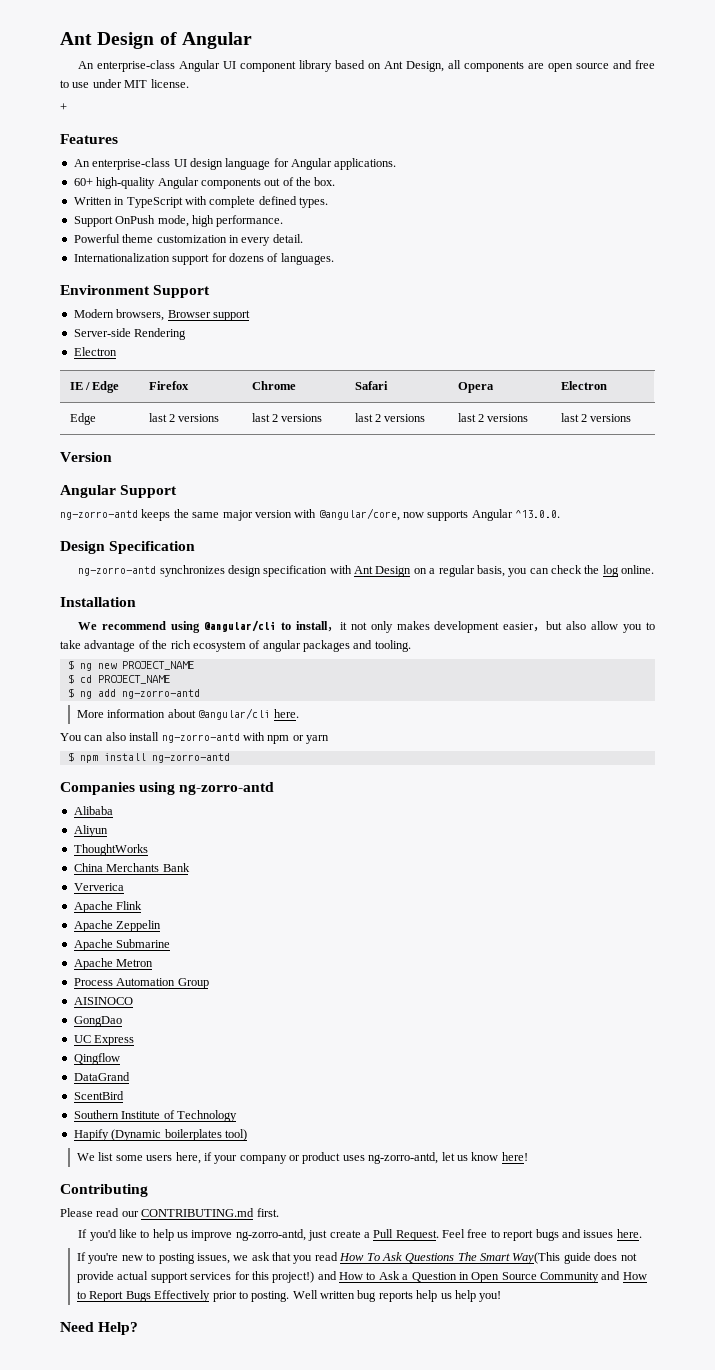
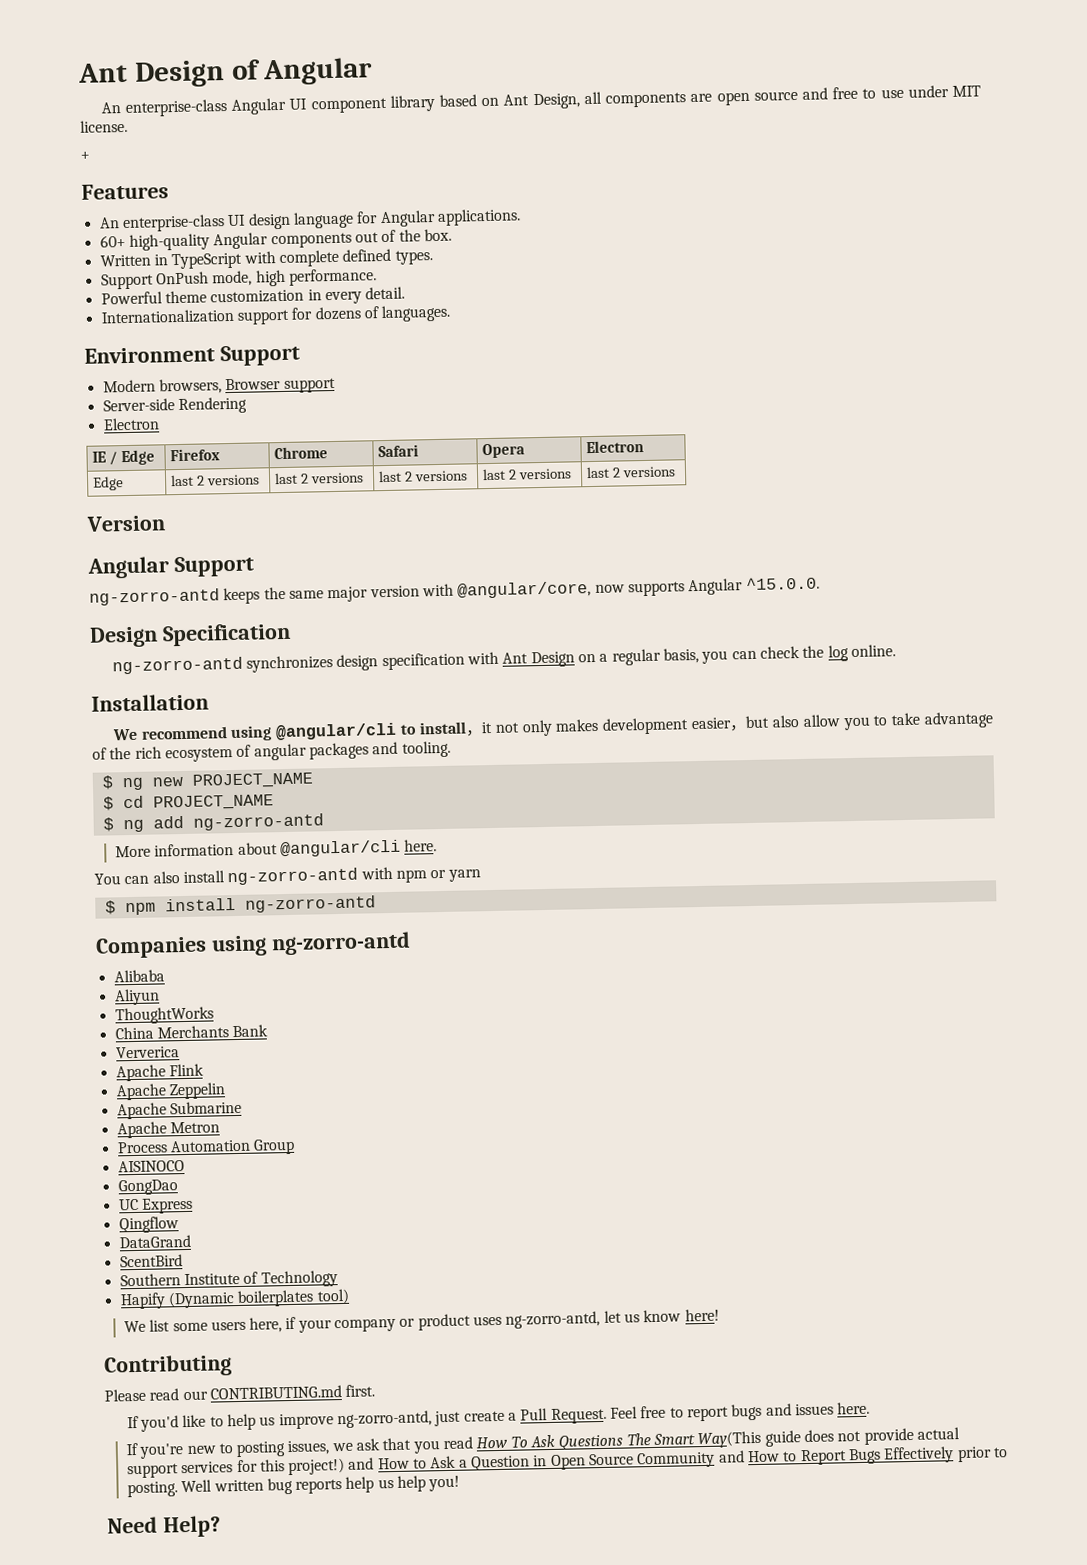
[515,510,561,518] ^13.0.0. -> [745,576,820,591] ^15.0.0.

